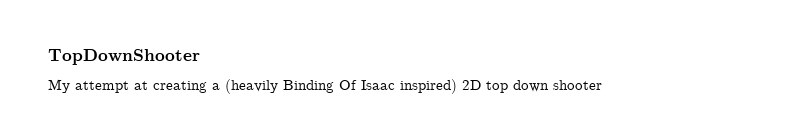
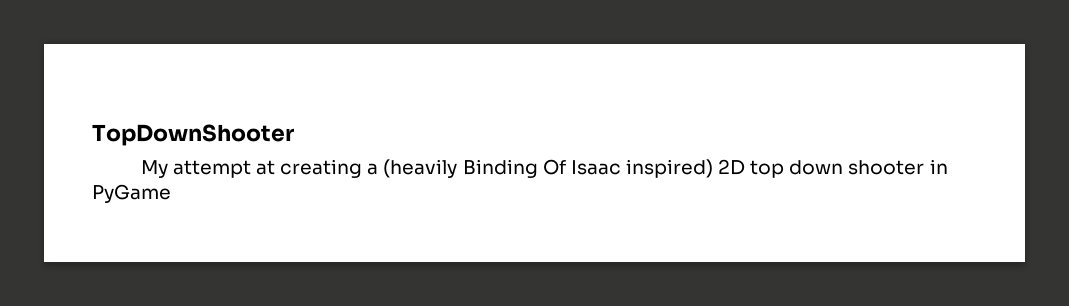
(602, 85) none -> [929,159,948,174] [92,184,171,203] in PyGame

